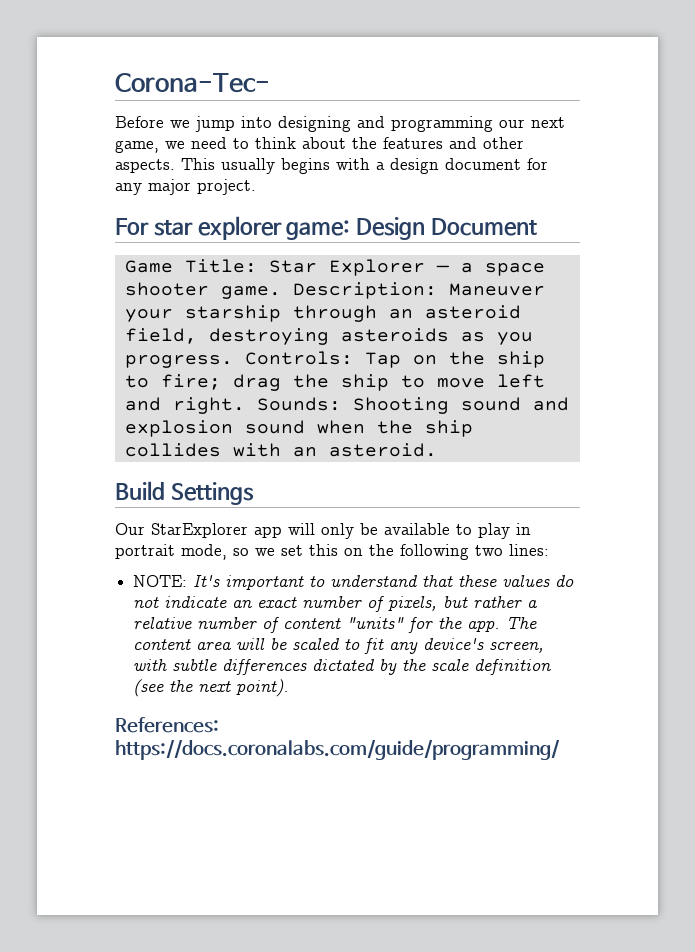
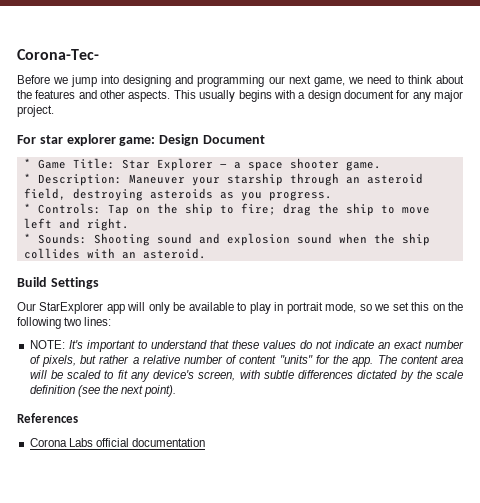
(537, 227) none -> [23,158,31,168] *
(281, 292) none -> [23,173,31,183] // *
(233, 361) none -> [23,203,31,213] // *
(245, 405) none -> [23,233,31,243] // *
[115,717,219,733] [115,739,560,760] References: https://docs.coronalabs.com/guide/programming/ -> [17,413,78,423] [29,438,205,447] References // Corona Labs official documentation

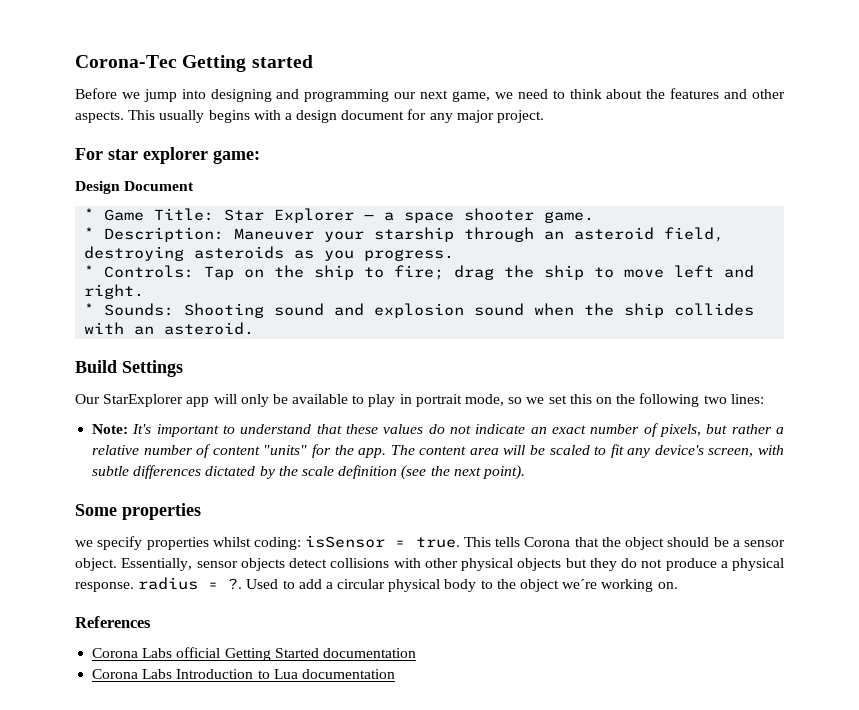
[17,49,99,60] Corona-Tec- -> [75,55,313,72] Corona-Tec Getting started
(156, 141) none -> (260, 157) //
[29,340,65,349] NOTE: -> [92,424,129,434] Note:
(177, 391) none -> [75,503,201,520] [75,535,785,550] [75,558,784,571] [75,577,678,592] // Some properties // we specify properties whilst coding: isSensor = true. This tells Corona that the object should be a sensor object. Essentially, sensor objects detect collisions with other physical objects but they do not produce a physical response. radius = ?. Used to add a circular physical body to the object we´re working on.
[131,438,205,447] documentation -> [224,648,416,661] [92,669,395,679] Getting Started documentation // Corona Labs Introduction to Lua documentation

